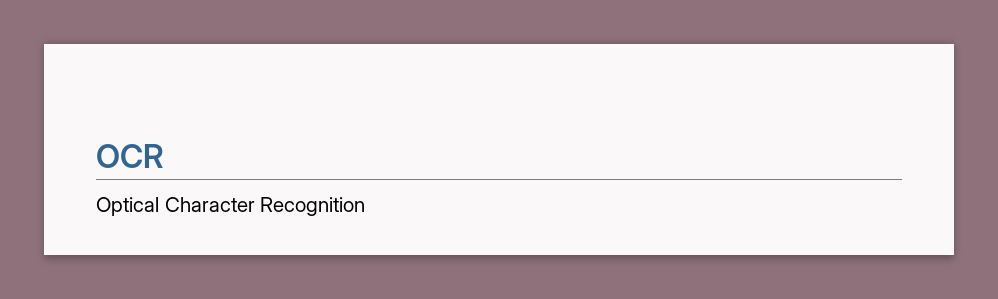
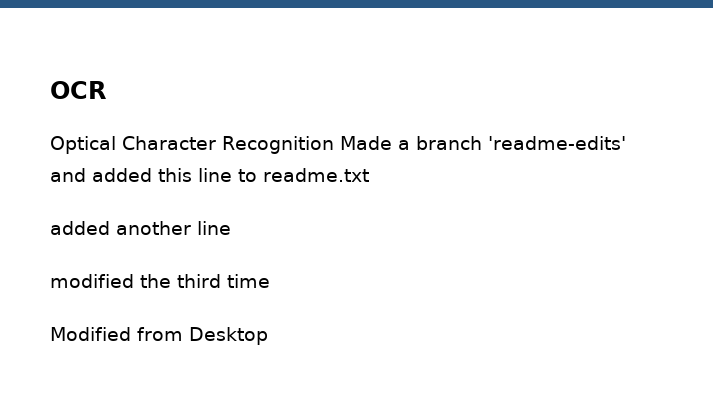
(366, 206) none -> [339,136,626,150] [50,168,369,182] [50,221,231,235] [50,274,270,288] [50,327,268,345] Made a branch 'readme-edits' and added this line to readme.txt // added another line // modified the third time // Modified from Desktop

